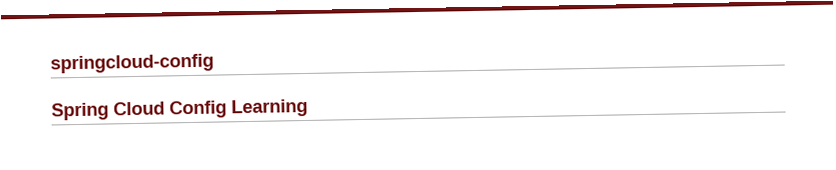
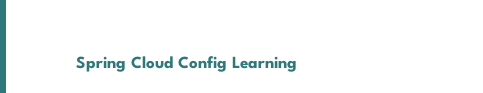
[50,53,214,74] springcloud-config // -> (76, 64) none

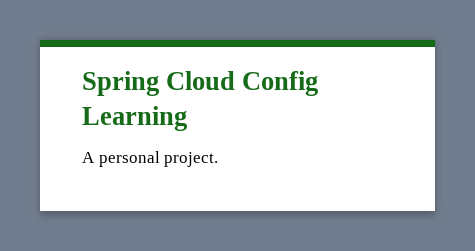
(297, 64) none -> [82,151,219,167] // A personal project.

